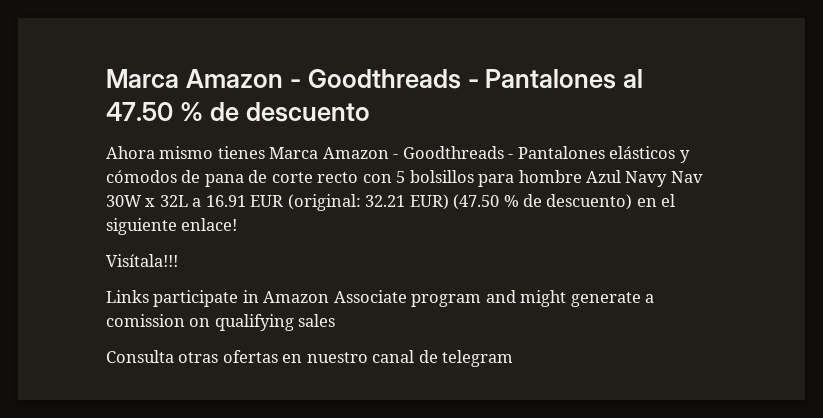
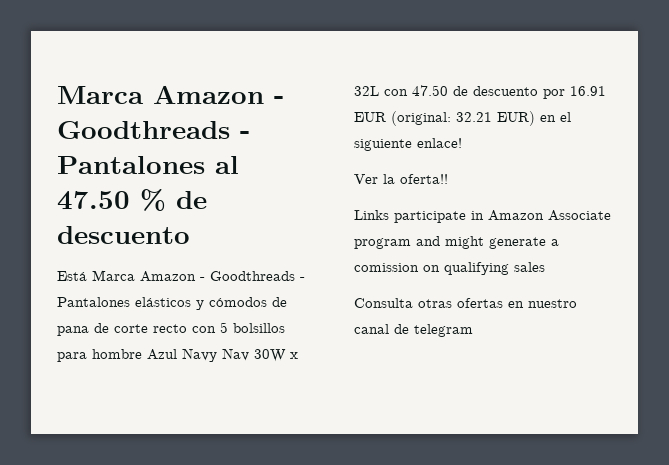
[106,146,265,159] Ahora mismo tienes -> [57,271,87,281] Está
[192,198,202,207] a -> [384,85,565,99] con 47.50 de descuento por
[453,194,633,210] (47.50 % de descuento) -> (535, 118) none
[106,254,178,267] Visítala!!! -> [354,174,448,184] Ver la oferta!!

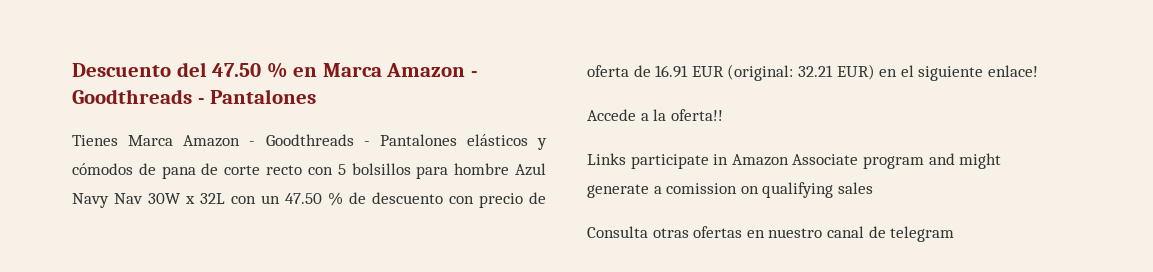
[57,85,284,104] [57,121,250,139] [57,156,239,174] [57,189,207,211] [57,226,190,244] [57,271,87,281] Marca Amazon - Goodthreads - Pantalones al 47.50 % de descuento // Está -> [72,62,478,78] [72,89,317,104] [72,135,118,146] Descuento del 47.50 % en Marca Amazon - Goodthreads - Pantalones // Tienes
[412,85,565,99] 47.50 de descuento por -> [261,192,546,208] [587,65,651,77] un 47.50 % de descuento con precio de oferta de
[354,174,378,184] Ver -> [587,109,649,121] Accede a

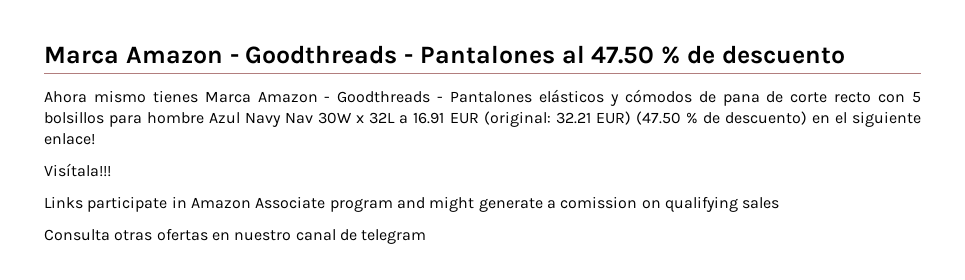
[72,62,478,78] [72,89,317,104] [72,135,118,146] Descuento del 47.50 % en Marca Amazon - Goodthreads - Pantalones // Tienes -> [44,45,845,64] [44,90,198,103] Marca Amazon - Goodthreads - Pantalones al 47.50 % de descuento // Ahora mismo tienes
[231,192,546,208] [587,65,651,77] con un 47.50 % de descuento con precio de oferta de -> [399,115,409,124] a
(875, 72) none -> [635,111,807,125] (47.50 % de descuento)
[587,109,723,121] Accede a la oferta!! -> [44,163,111,177] Visítala!!!

